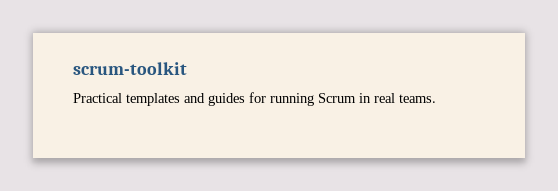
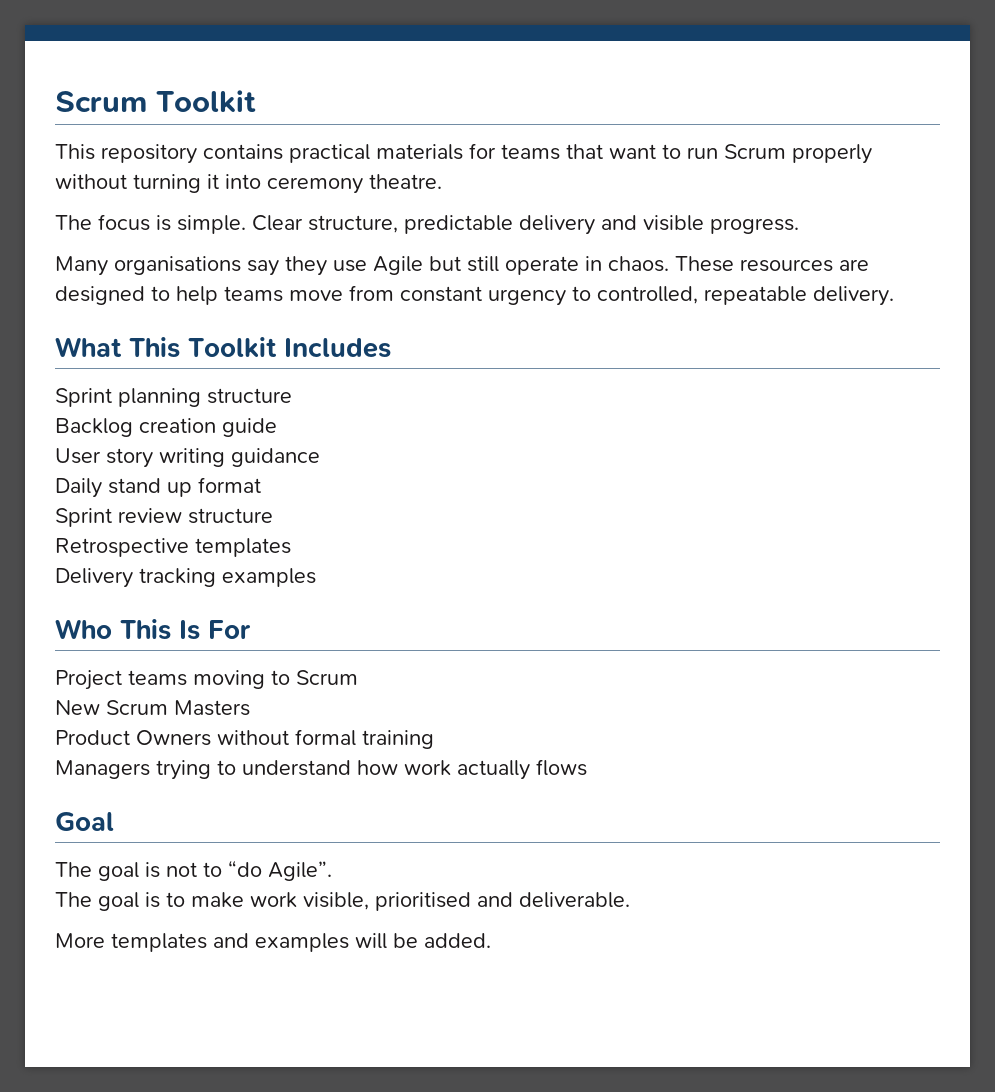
[73,62,187,75] [73,92,436,106] scrum-toolkit // Practical templates and guides for running Scrum in real teams. -> [55,90,256,113] [55,143,872,164] [55,174,442,194] [55,214,799,235] [55,256,869,276] [55,285,894,306] [55,337,391,358] [55,388,292,407] [55,418,277,437] [55,448,320,468] [55,477,261,498] [55,508,273,527] [55,538,291,557] [55,568,316,588] [55,619,251,640] [55,670,358,690] [55,700,250,716] [55,729,434,749] [55,759,587,780] [55,812,114,831] [55,860,332,881] [55,892,630,911] [55,933,491,952] Scrum Toolkit // This repository contains practical materials for teams that want to run Scrum properly without turning it into ceremony theatre. // The focus is simple. Clear structure, predictable delivery and visible progress. // Many organisations say they use Agile but still operate in chaos. These resources are designed to help teams move from constant urgency to controlled, repeatable delivery. // What This Toolkit Includes // Sprint planning structure // Backlog creation guide // User story writing guidance // Daily stand up format // Sprint review structure // Retrospective templates // Delivery tracking examples // Who This Is For // Project teams moving to Scrum // New Scrum Masters // Product Owners without formal training // Managers trying to understand how work actually flows // Goal // The goal is not to “do Agile”. // The goal is to make work visible, prioritised and deliverable. // More templates and examples will be added.

